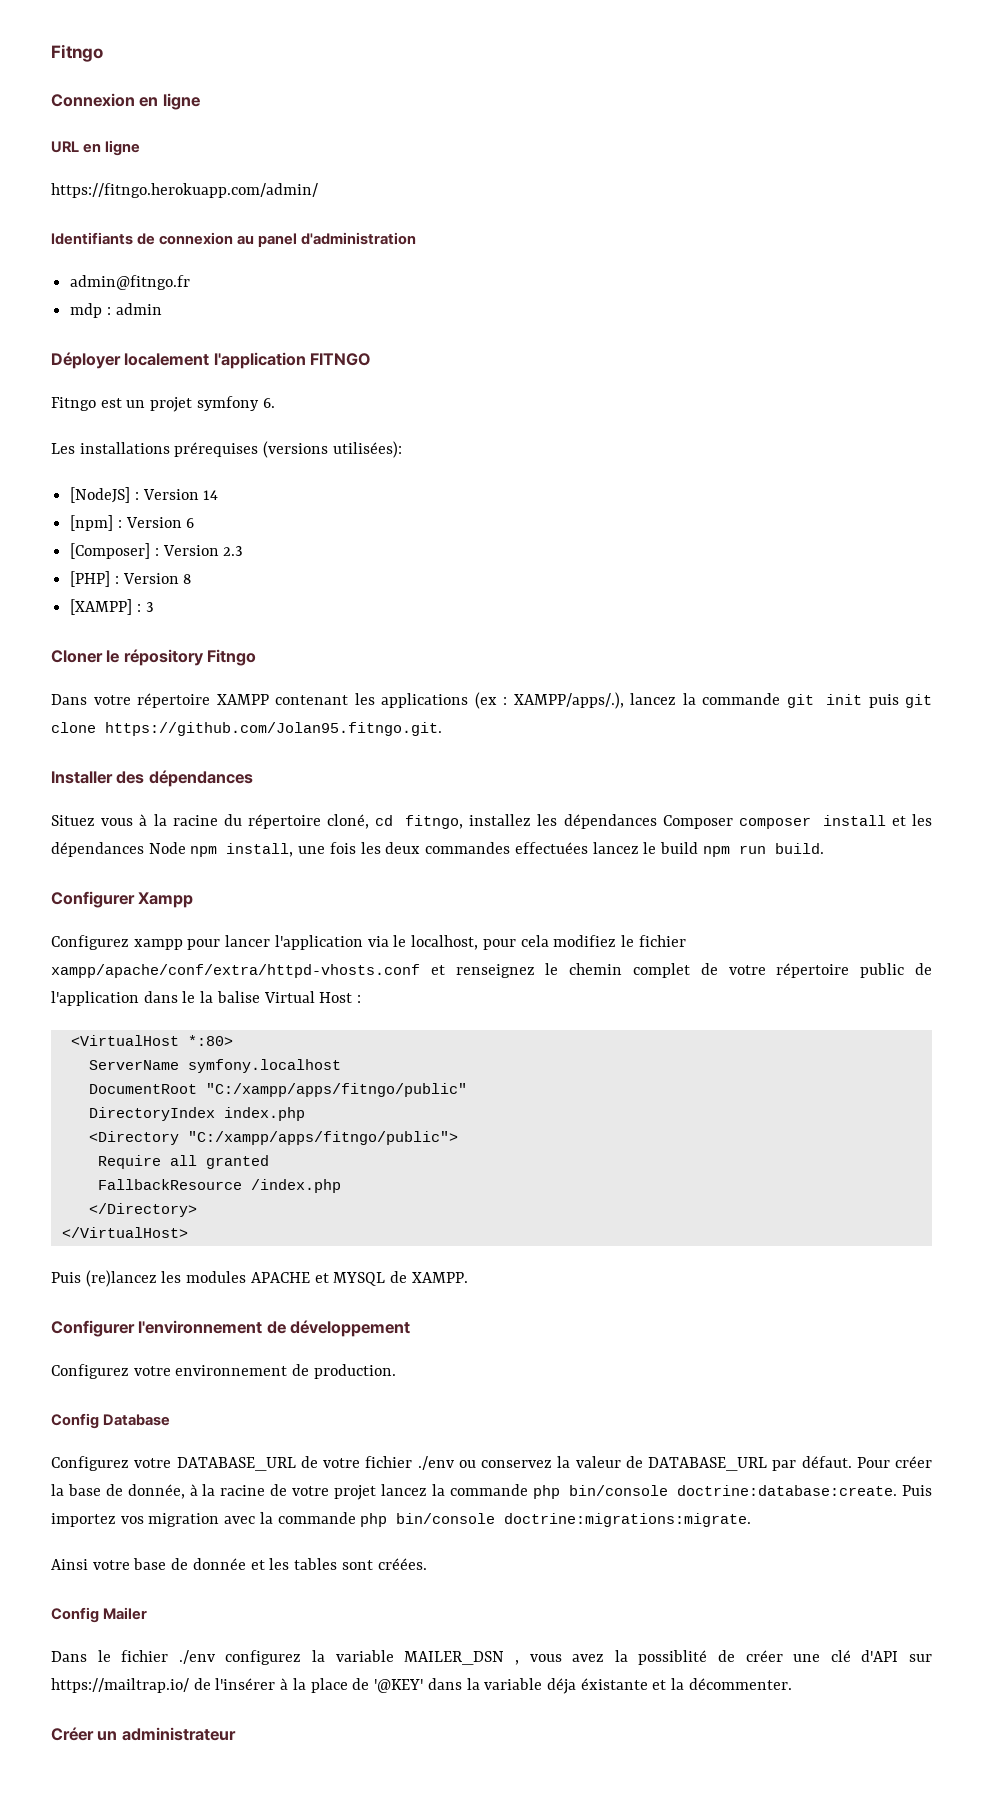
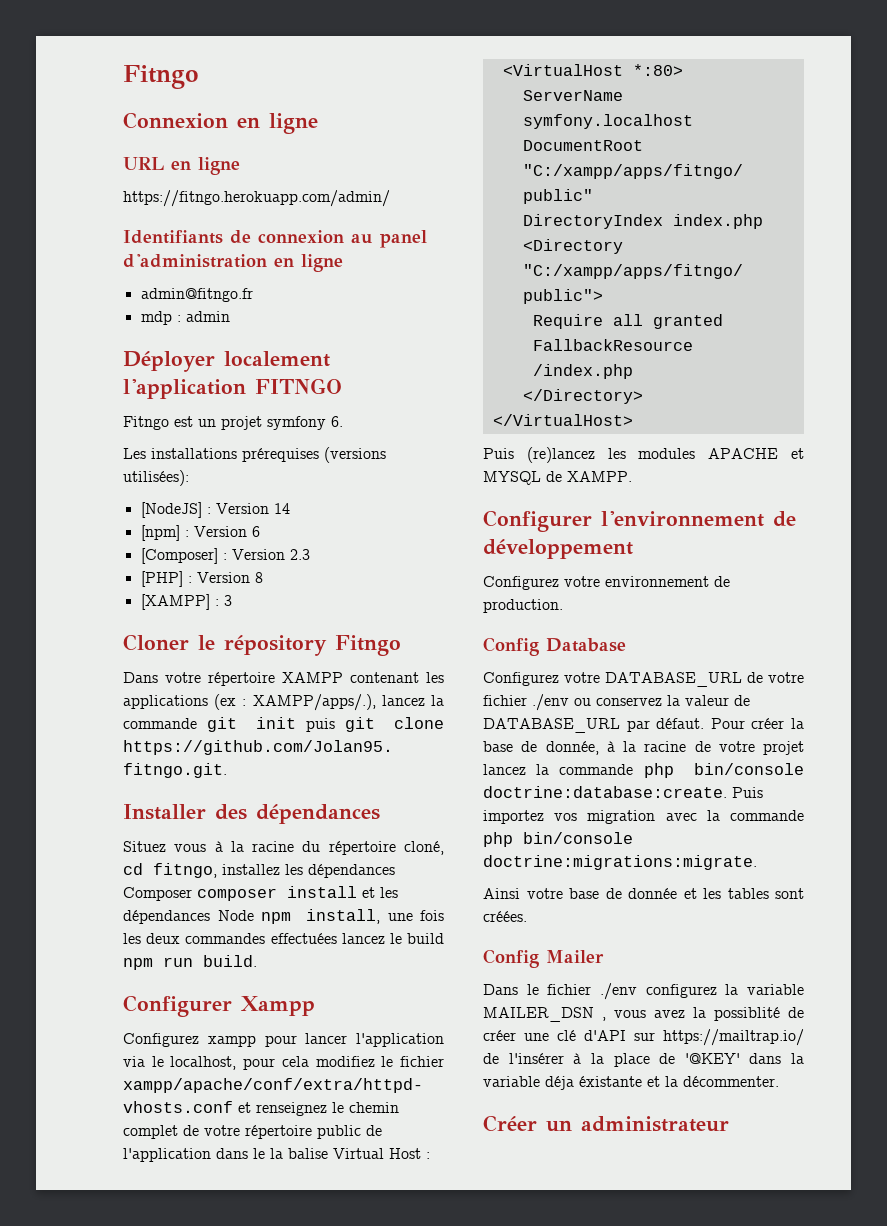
(417, 238) none -> [274,254,343,272] en ligne

